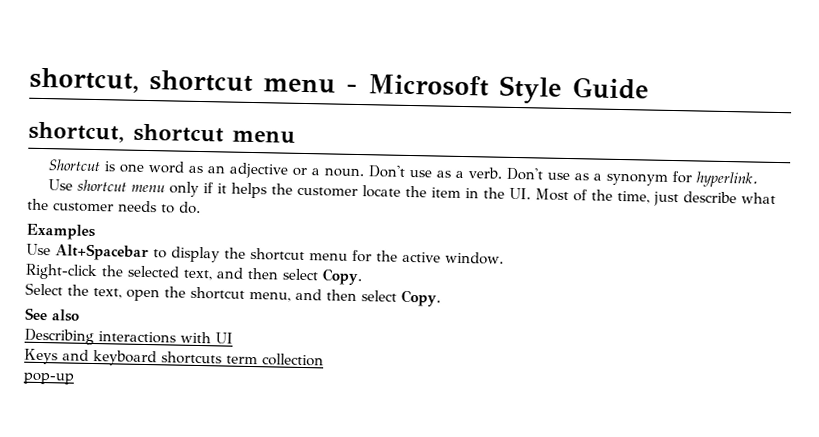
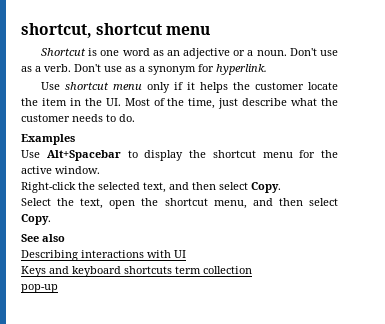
[29,67,649,104] [28,121,296,144] shortcut, shortcut menu - Microsoft Style Guide // shortcut, shortcut menu -> [21,23,211,38] shortcut, shortcut menu

